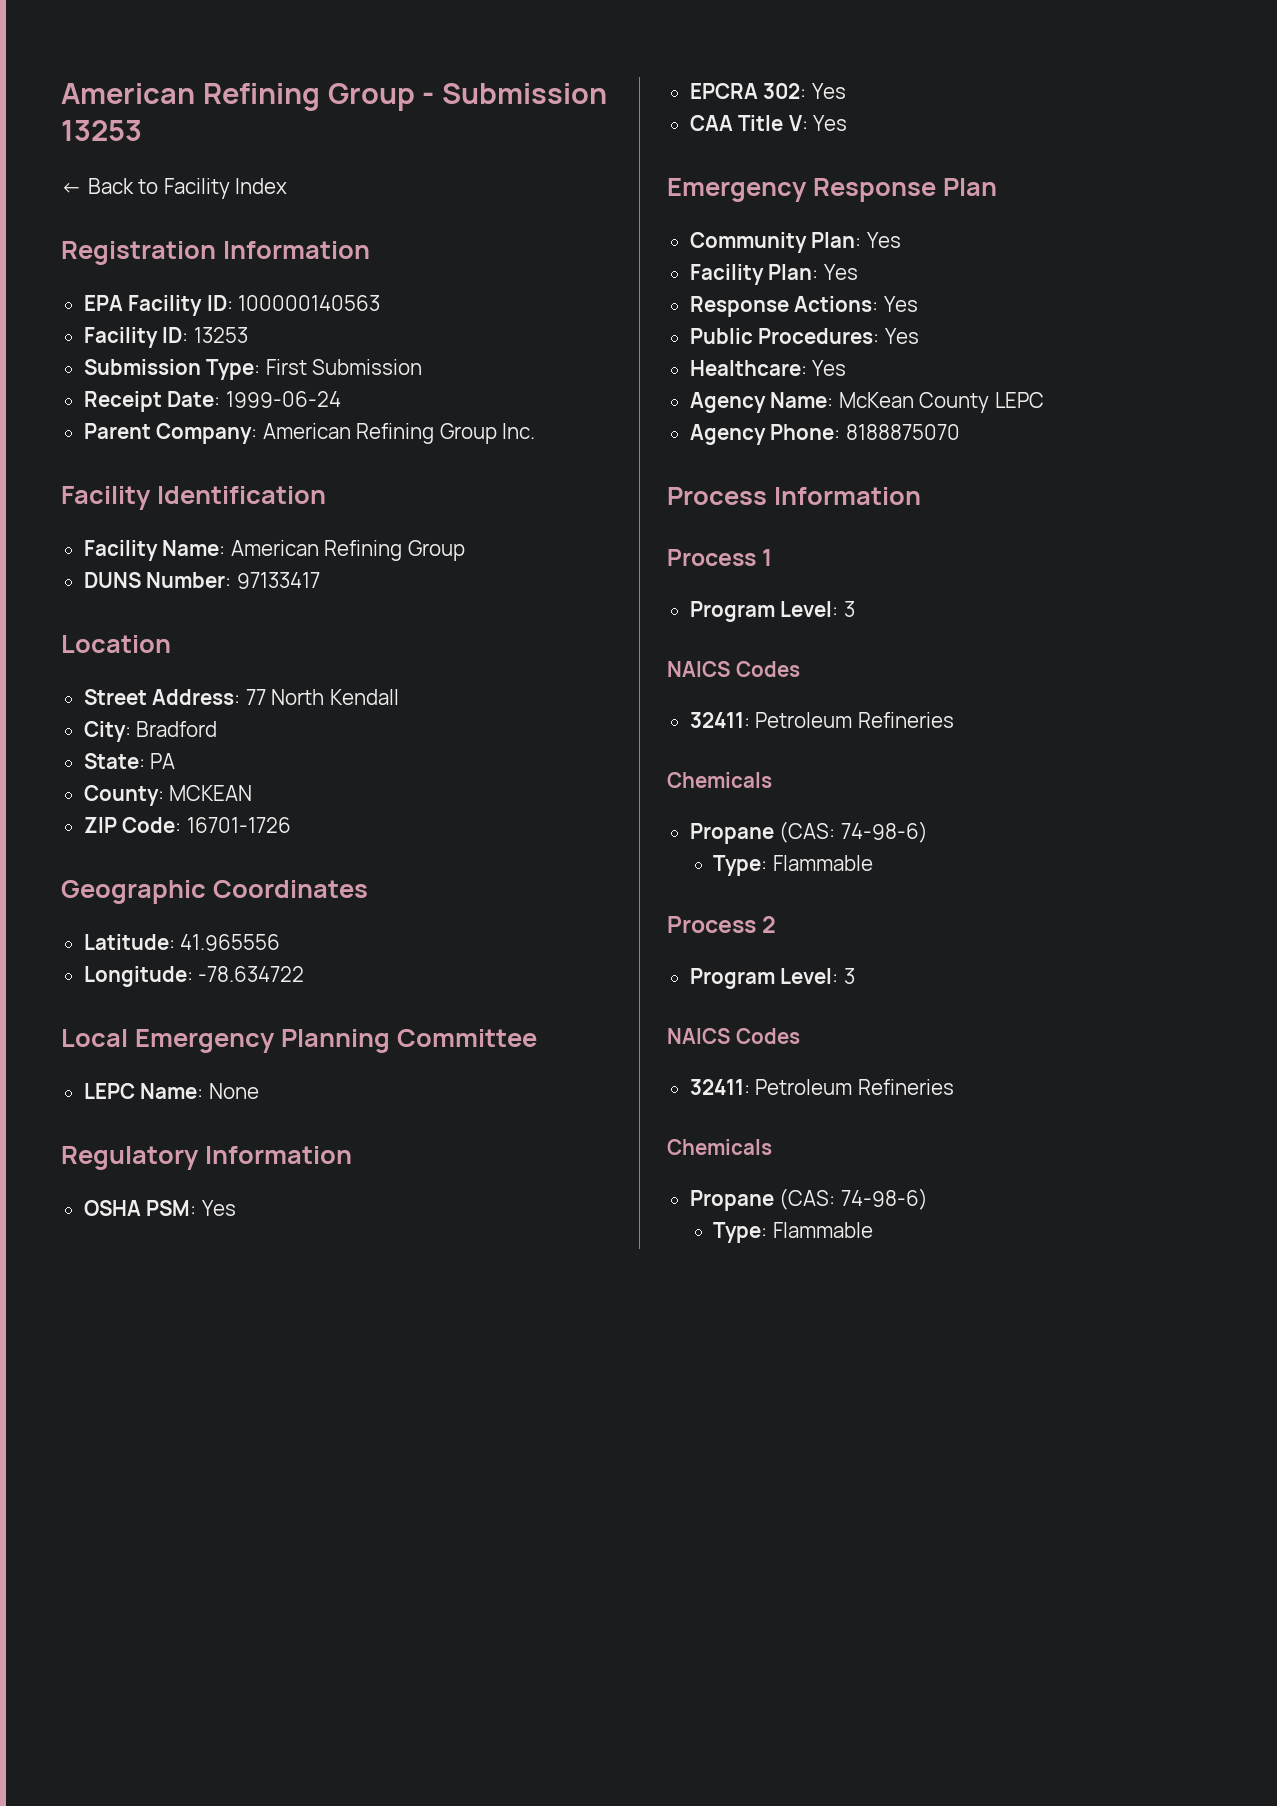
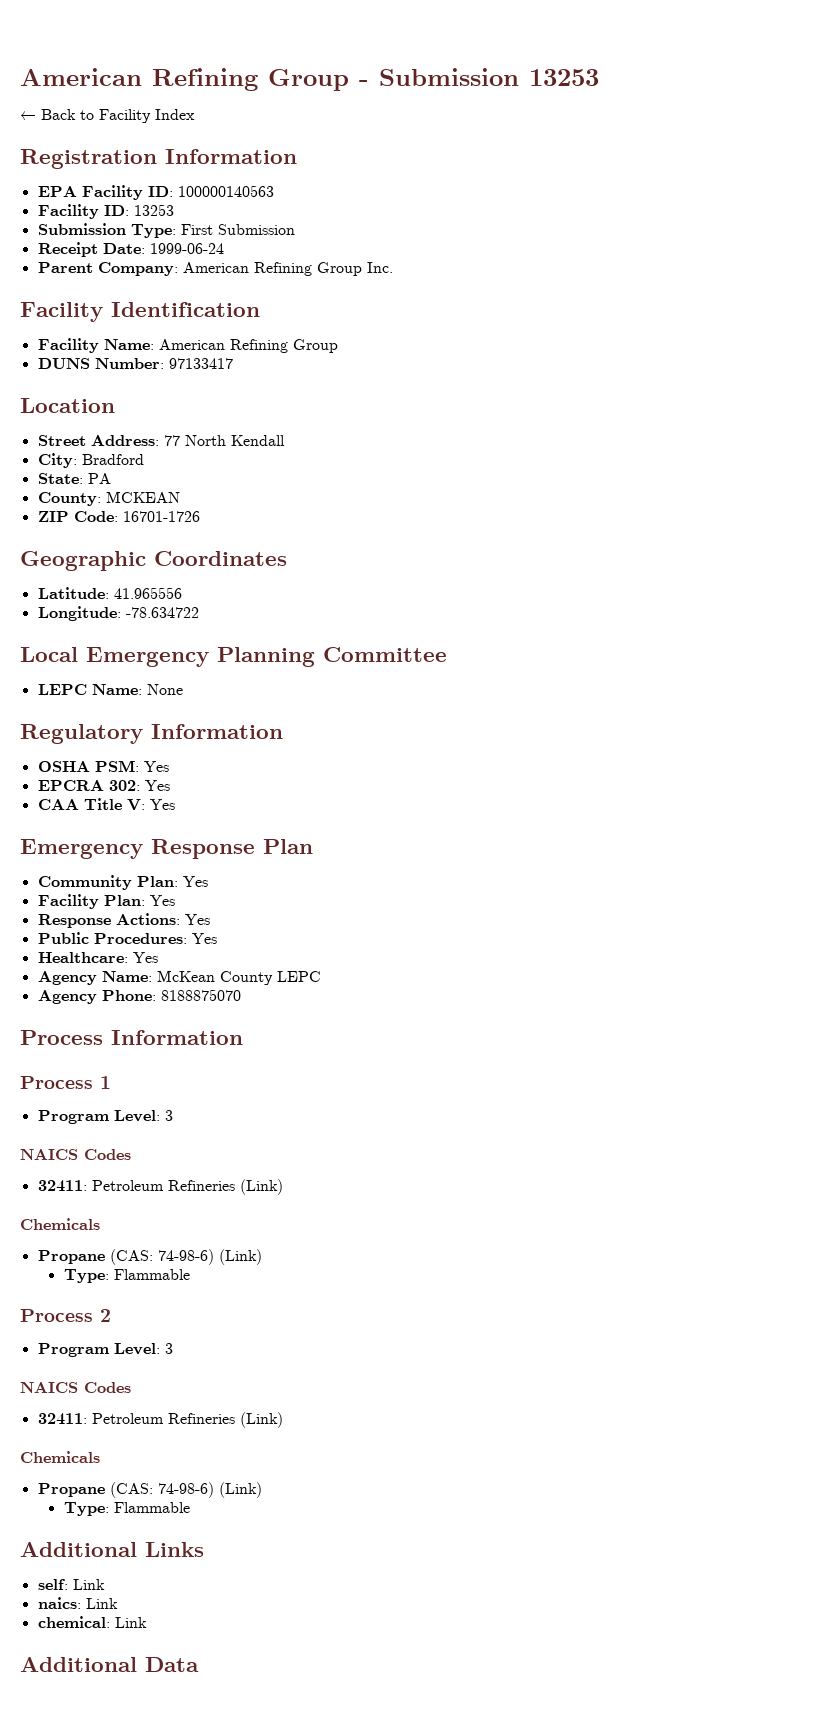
[667,772,772,788] [689,821,928,844] // Chemicals // Propane (CAS: 74-98-6) -> [239,1179,283,1195] [20,1218,100,1230] [37,1249,262,1265] (Link) // Chemicals // Propane (CAS: 74-98-6) (Link)
[667,1139,772,1155] [689,1188,928,1211] [713,1222,874,1243] // Chemicals // Propane (CAS: 74-98-6) // Type: Flammable -> [239,1412,283,1428] [20,1451,100,1463] [37,1482,262,1498] [63,1502,190,1516] [20,1542,204,1557] [37,1579,105,1590] [37,1597,118,1609] [37,1616,147,1628] [20,1657,199,1672] (Link) // Chemicals // Propane (CAS: 74-98-6) (Link) // Type: Flammable // Additional Links // self: Link // naics: Link // chemical: Link // Additional Data

